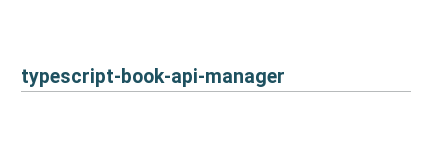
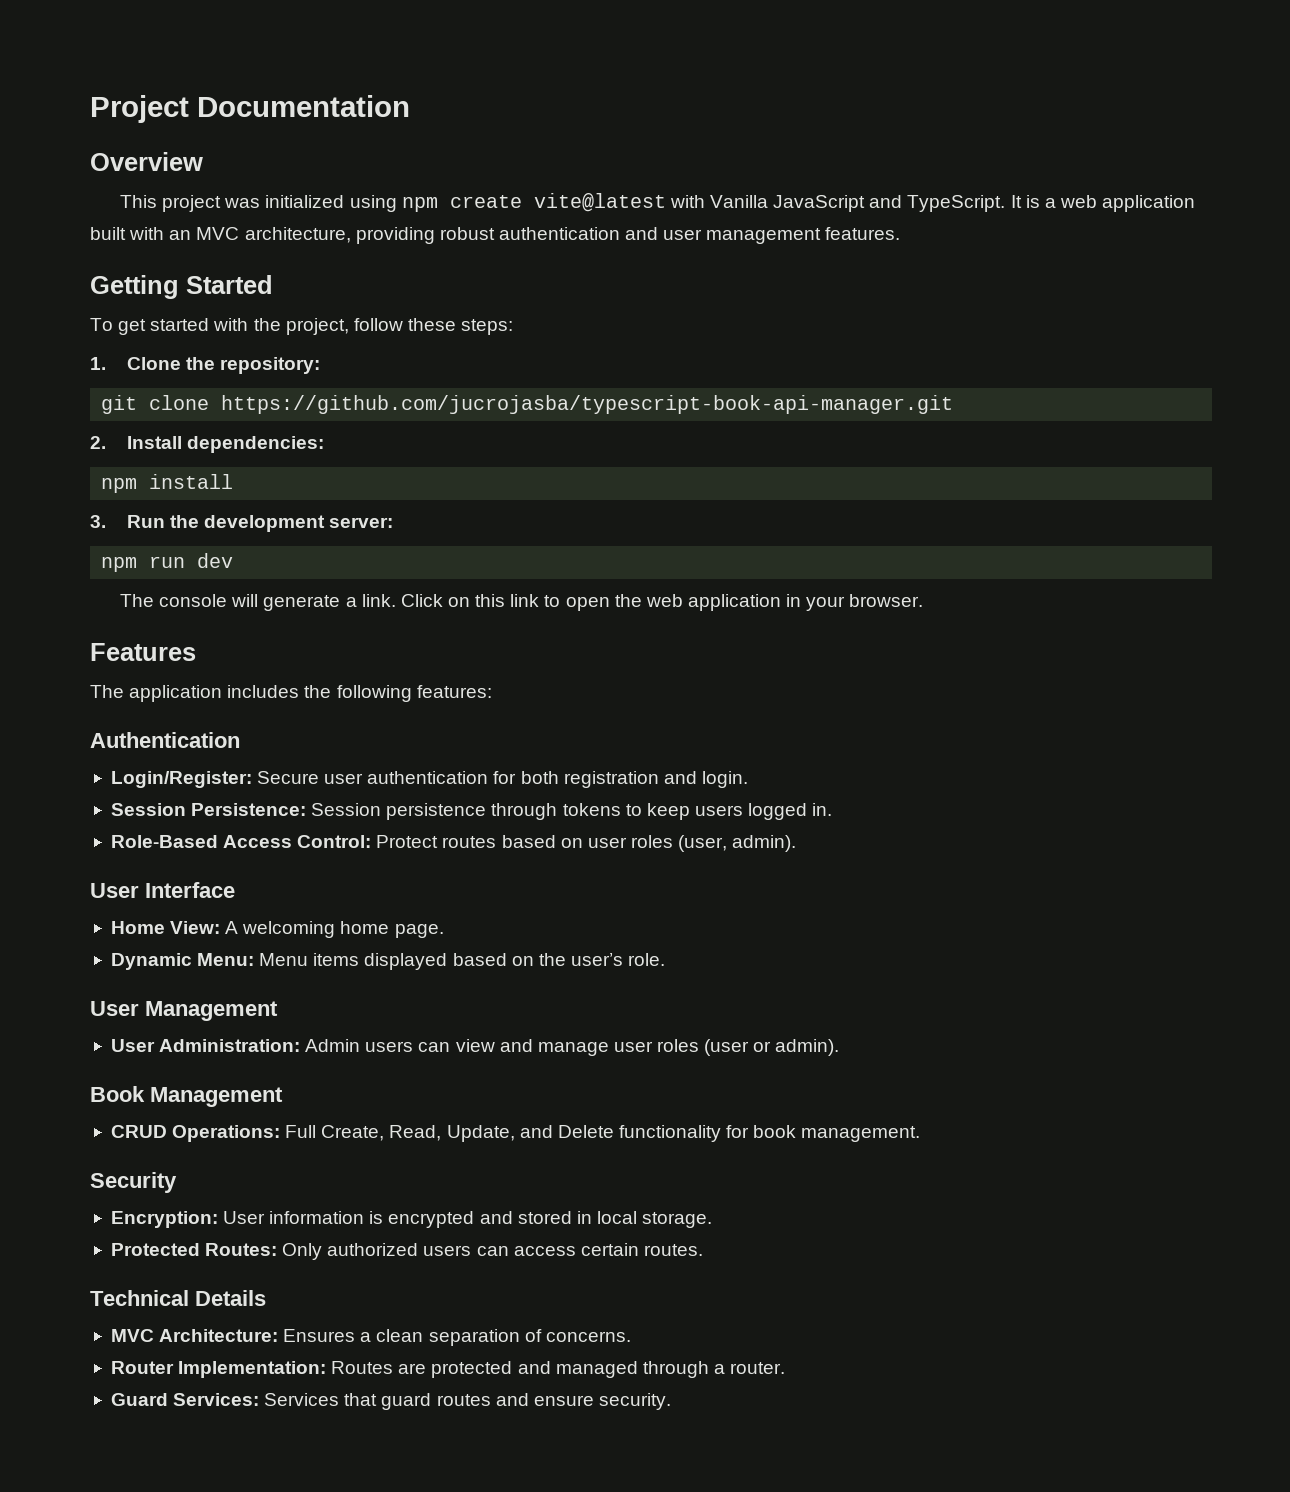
[21,68,285,87] typescript-book-api-manager -> [90,95,410,123] [90,152,203,171] [120,193,1196,212] [90,227,901,244] [90,275,273,299] [90,318,514,335] [90,357,321,374] [101,395,954,414] [90,436,324,453] [101,474,234,493] [90,515,394,532] [101,553,234,572] [120,594,924,611] [90,643,196,661] [90,685,492,702] [90,732,240,748] [110,771,748,788] [110,803,833,820] [110,835,797,852] [90,882,235,898] [110,921,444,938] [110,953,666,970] [90,1001,278,1021] [110,1039,840,1056] [90,1086,283,1107] [110,1125,921,1142] [90,1172,177,1193] [110,1211,713,1228] [110,1243,703,1260] [90,1290,266,1306] [110,1329,631,1346] [110,1361,786,1378] [110,1393,671,1410] Project Documentation // Overview // This project was initialized using npm create vite@latest with Vanilla JavaScript and TypeScript. It is a web application built with an MVC architecture, providing robust authentication and user management features. // Getting Started // To get started with the project, follow these steps: // 1. Clone the repository: // git clone https://github.com/jucrojasba/typescript-book-api-manager.git // 2. Install dependencies: // npm install // 3. Run the development server: // npm run dev // The console will generate a link. Click on this link to open the web application in your browser. // Features // The application includes the following features: // Authentication // Login/Register: Secure user authentication for both registration and login. // Session Persistence: Session persistence through tokens to keep users logged in. // Role-Based Access Control: Protect routes based on user roles (user, admin). // User Interface // Home View: A welcoming home page. // Dynamic Menu: Menu items displayed based on the user’s role. // User Management // User Administration: Admin users can view and manage user roles (user or admin). // Book Management // CRUD Operations: Full Create, Read, Update, and Delete functionality for book management. // Security // Encryption: User information is encrypted and stored in local storage. // Protected Routes: Only authorized users can access certain routes. // Technical Details // MVC Architecture: Ensures a clean separation of concerns. // Router Implementation: Routes are protected and managed through a router. // Guard Services: Services that guard routes and ensure security.

